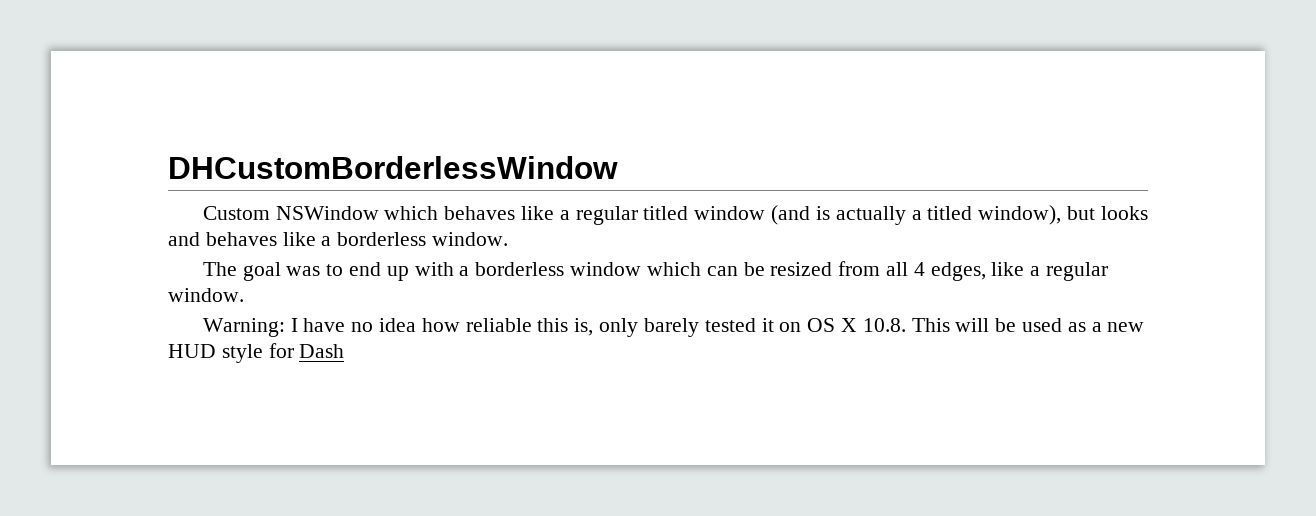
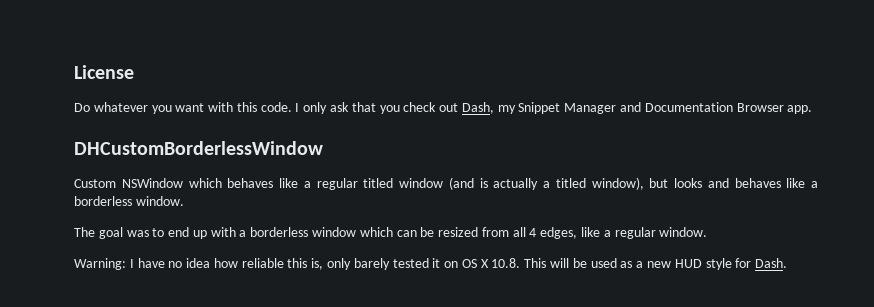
(168, 167) none -> [74,65,134,79] [74,102,813,114] License // Do whatever you want with this code. I only ask that you check out Dash, my Snippet Manager and Documentation Browser app. //
[299,344,345,358] Dash -> [755,258,788,268] Dash.

